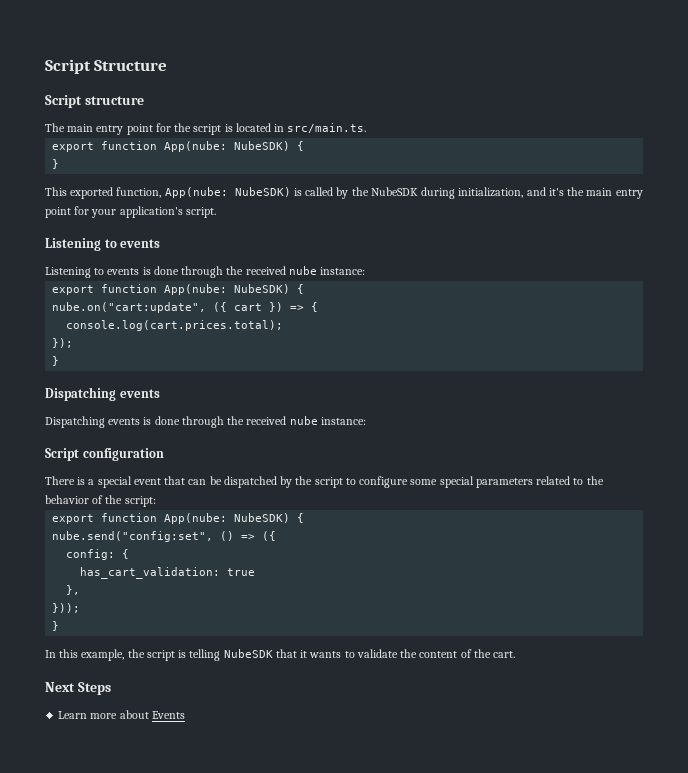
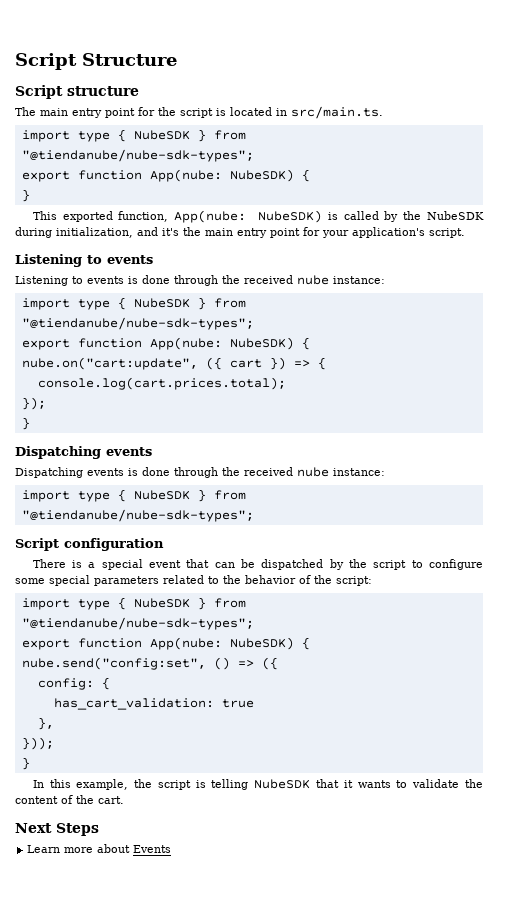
(367, 128) none -> [21,129,246,142] [21,149,254,162] // import type { NubeSDK } from "@tiendanube/nube-sdk-types";
(366, 271) none -> [21,297,246,310] [21,317,254,330] // import type { NubeSDK } from "@tiendanube/nube-sdk-types";
(366, 421) none -> [21,489,246,502] [21,509,254,522] // import type { NubeSDK } from "@tiendanube/nube-sdk-types";
(156, 501) none -> [21,597,246,610] [21,617,254,630] // import type { NubeSDK } from "@tiendanube/nube-sdk-types";

